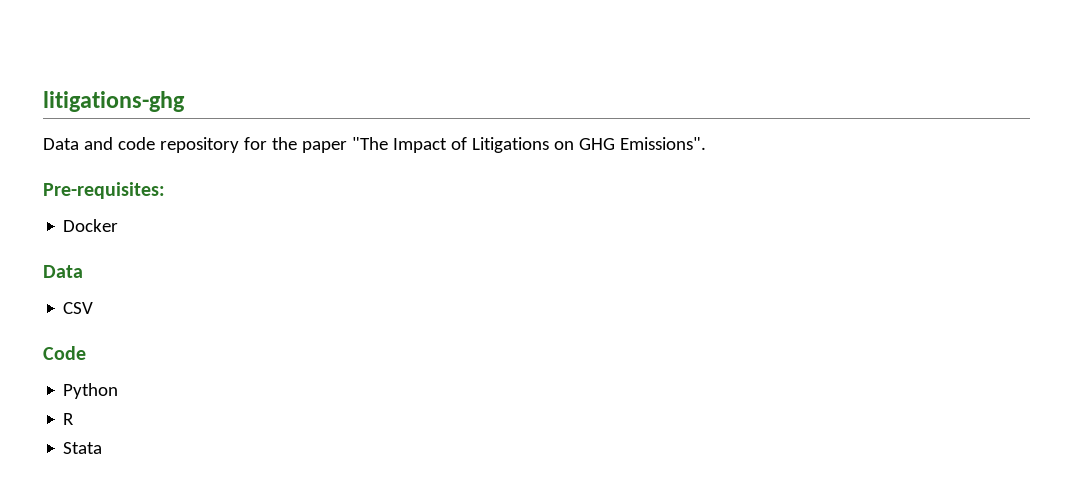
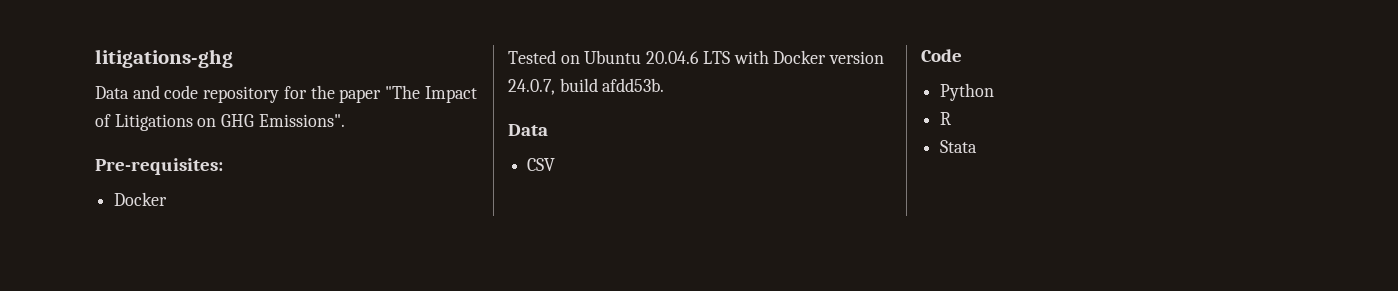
(119, 225) none -> [508,50,885,64] [508,78,665,95] // Tested on Ubuntu 20.04.6 LTS with Docker version 24.0.7, build afdd53b.

